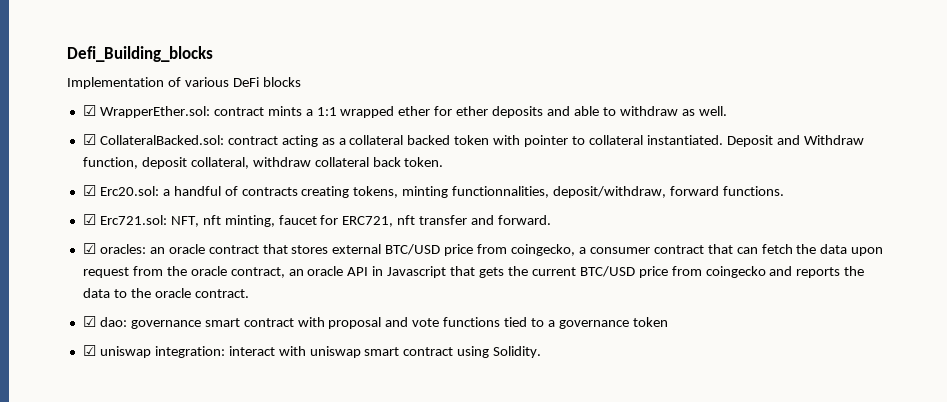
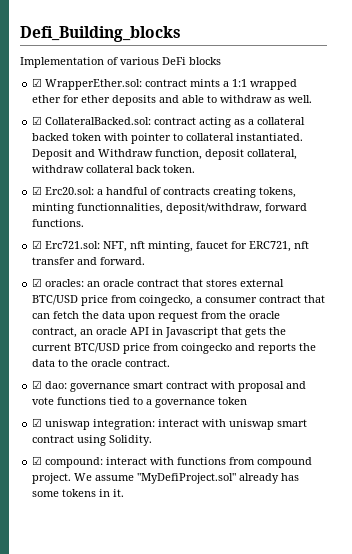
(542, 352) none -> [32,456,313,468] [32,473,300,484] [32,489,125,497] // ☑ compound: interact with functions from compound project. We assume "MyDefiProject.sol" already has some tokens in it.

